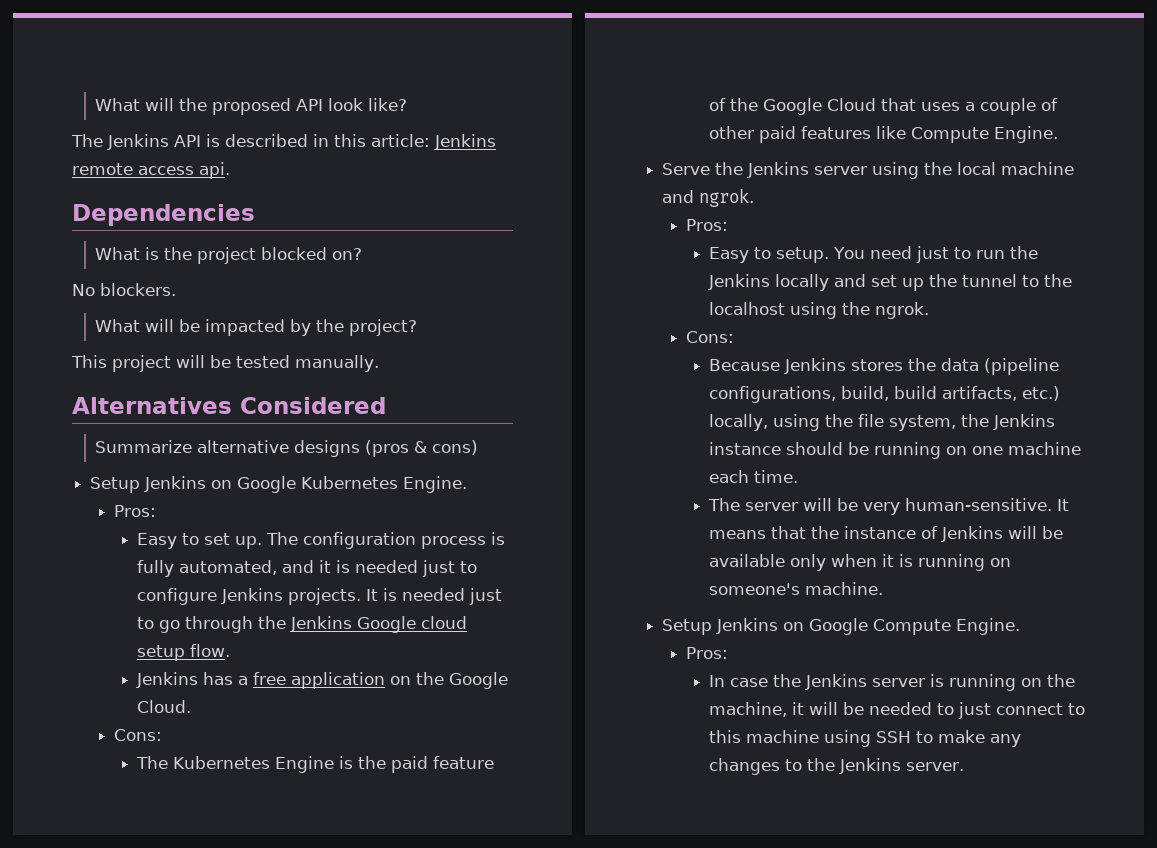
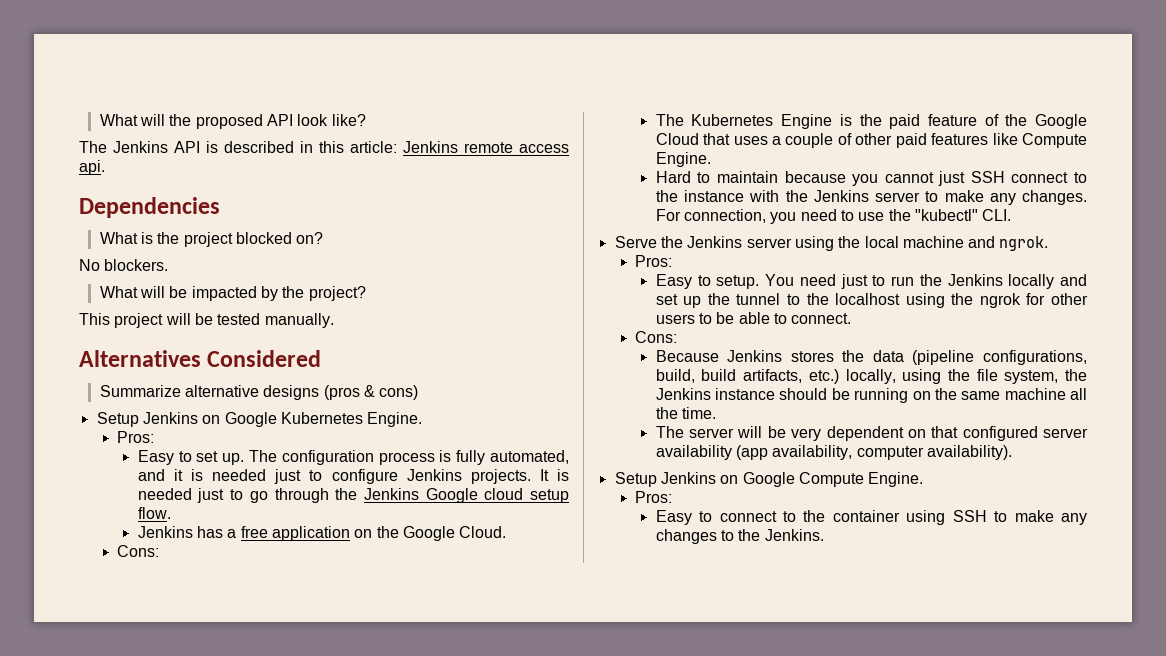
(1058, 134) none -> [655,171,1087,186] [655,190,1087,205] [655,209,1012,224] // Hard to maintain because you cannot just SSH connect to the instance with the Jenkins server to make any changes. For connection, you need to use the "kubectl" CLI.
[874,302,929,319] ngrok. -> [979,293,1088,308] [655,312,852,324] ngrok for other users to be able to connect.
[971,442,1081,455] [708,470,749,483] one machine each -> [934,388,1087,400] [655,407,678,419] the same machine all the
[904,498,1069,511] [708,526,1063,542] [708,554,1011,571] [708,582,883,595] human-sensitive. It means that the instance of Jenkins will be available only when it is running on someone's machine. -> [826,426,1088,441] [655,445,1013,460] dependent on that configured server availability (app availability, computer availability).
[708,674,1075,691] [708,702,1085,719] [708,730,819,743] In case the Jenkins server is running on the machine, it will be needed to just connect to this machine -> [655,510,900,525] Easy to connect to the container
[838,758,964,774] Jenkins server. -> [764,529,824,541] Jenkins.

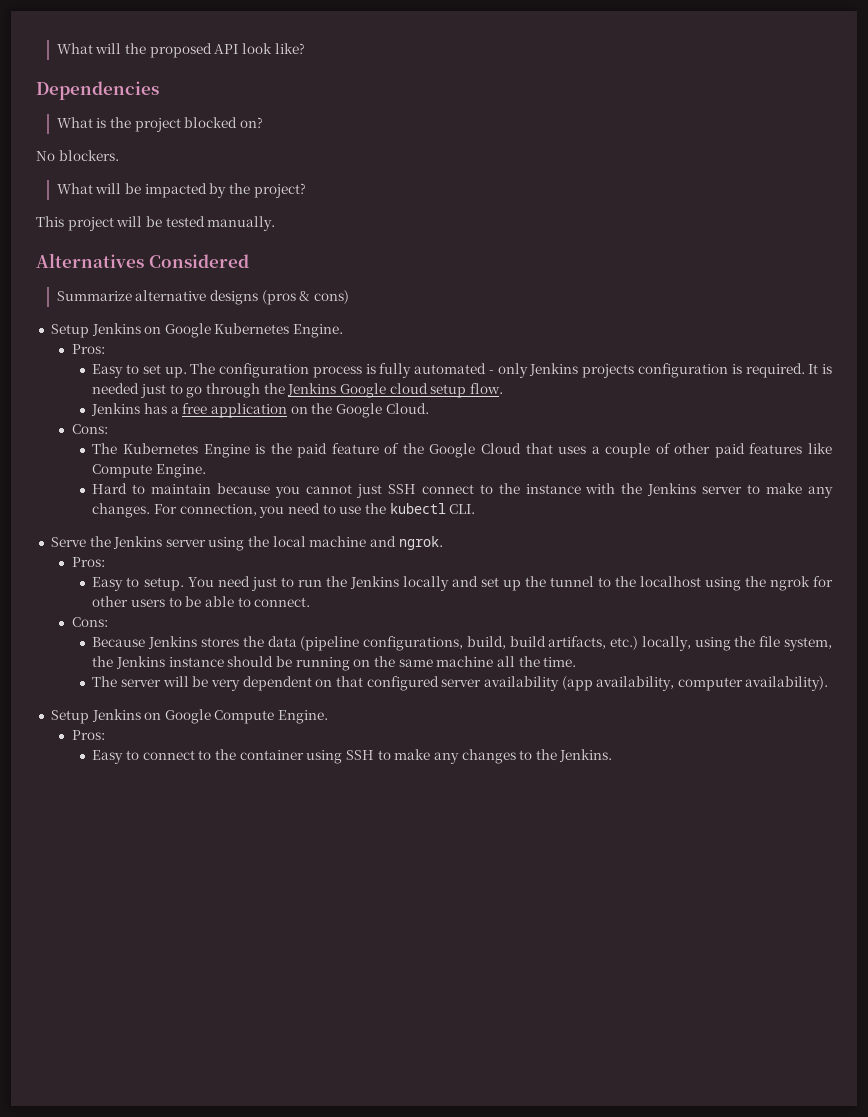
[79,141,569,153] [79,160,105,175] // The Jenkins API is described in this article: Jenkins remote access api. -> (305, 48) none
[490,450,569,464] [137,469,531,484] automated, and it is needed just to configure Jenkins projects. -> [414,363,805,378] automated - only Jenkins projects configuration is required.
[915,209,979,221] "kubectl" -> [389,503,446,514] kubectl

